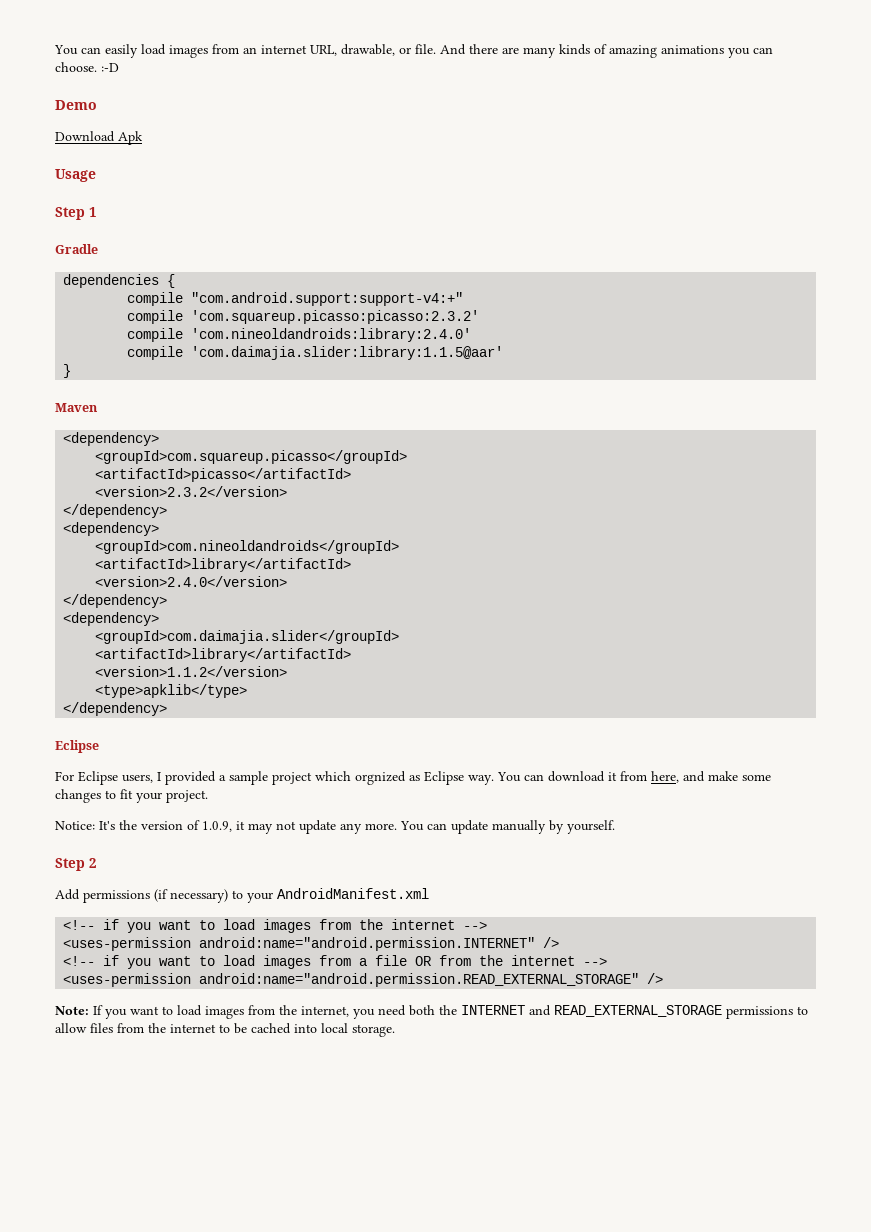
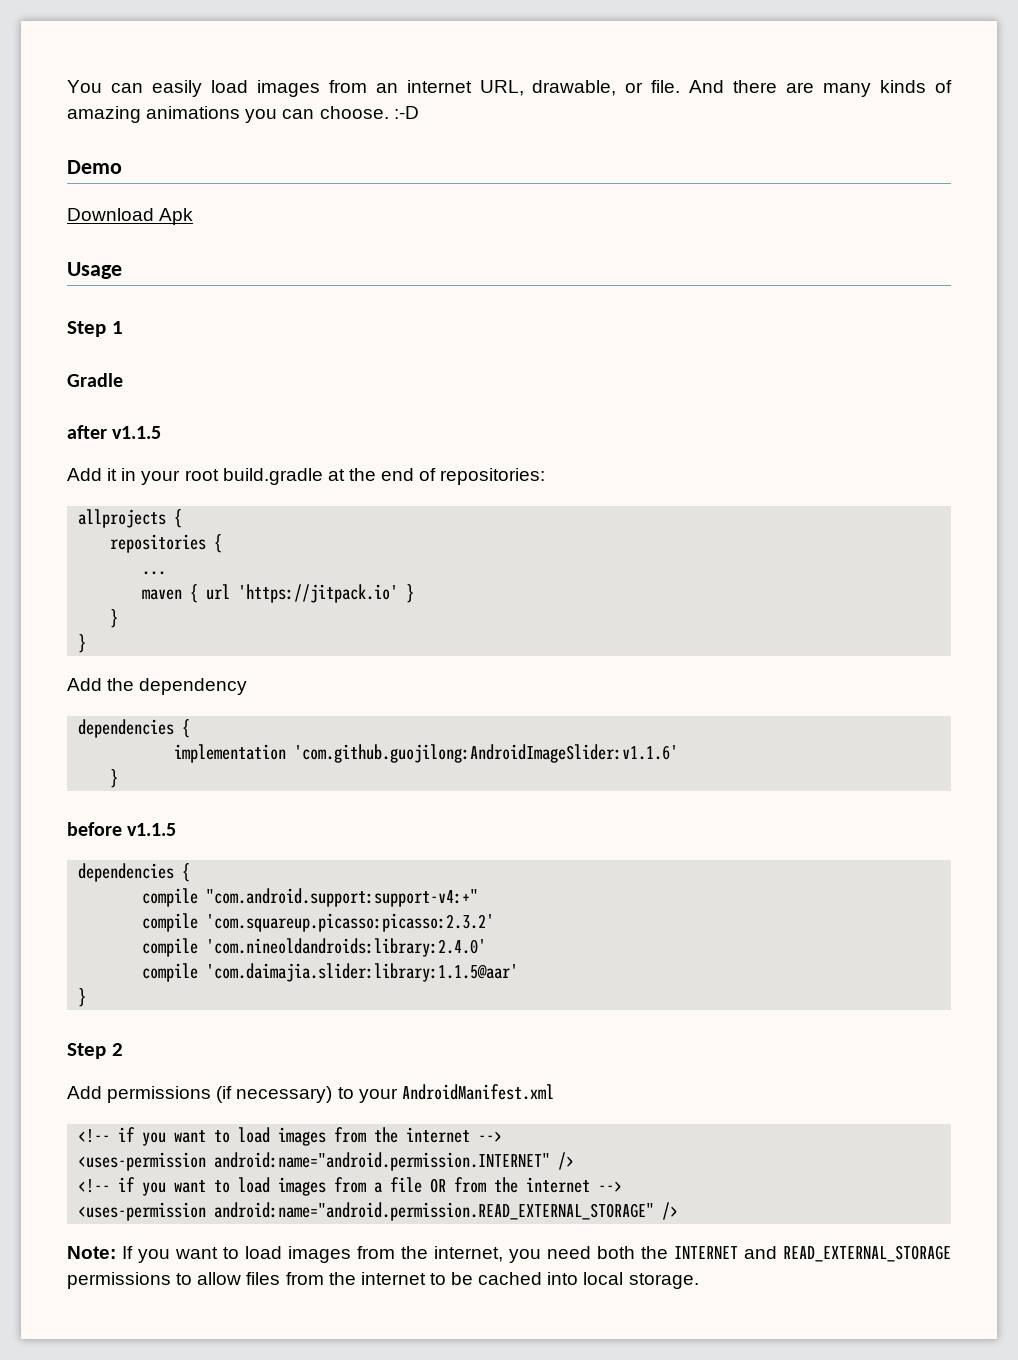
(98, 249) none -> [67,425,162,439] [67,468,546,485] [78,509,183,528] [110,534,223,553] [142,571,167,575] [142,584,415,603] [110,609,119,628] [78,634,87,653] [67,678,248,695] [78,719,191,738] [174,744,679,763] [110,769,119,788] [67,822,177,836] // after v1.1.5 // Add it in your root build.gradle at the end of repositories: // allprojects { // repositories { // ... // maven { url 'https://jitpack.io' } // } // } // Add the dependency // dependencies { // implementation 'com.github.guojilong:AndroidImageSlider:v1.1.6' // } // before v1.1.5
[55,403,98,412] [63,432,160,446] [95,450,408,464] [95,468,352,482] [95,486,288,497] [63,504,168,518] [63,522,160,536] [95,540,400,554] [95,558,352,572] [95,576,288,587] [63,594,168,608] [63,612,160,626] [95,630,400,644] [95,648,352,662] [95,666,288,677] [95,684,248,698] [63,702,168,716] [55,740,99,753] [55,771,771,785] [55,789,208,803] [55,820,615,834] // Maven // <dependency> // <groupId>com.squareup.picasso</groupId> // <artifactId>picasso</artifactId> // <version>2.3.2</version> // </dependency> // <dependency> // <groupId>com.nineoldandroids</groupId> // <artifactId>library</artifactId> // <version>2.4.0</version> // </dependency> // <dependency> // <groupId>com.daimajia.slider</groupId> // <artifactId>library</artifactId> // <version>1.1.2</version> // <type>apklib</type> // </dependency> // Eclipse // For Eclipse users, I provided a sample project which orgnized as Eclipse way. You can download it from here, and make some changes to fit your project. // Notice: It's the version of 1.0.9, it may not update any more. You can update manually by yourself. -> (87, 997) none

